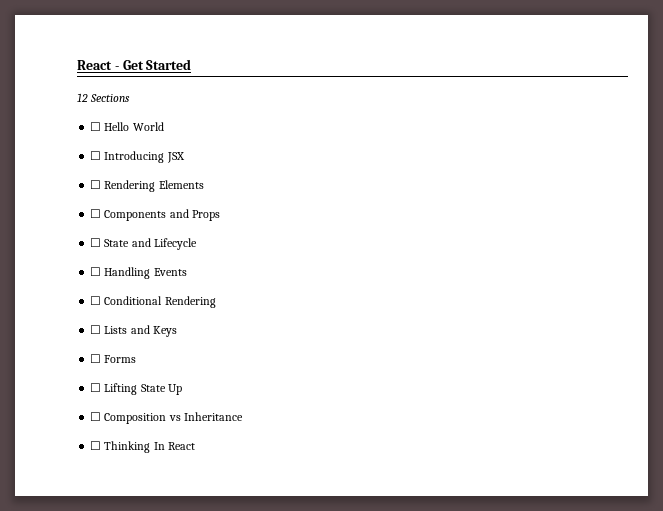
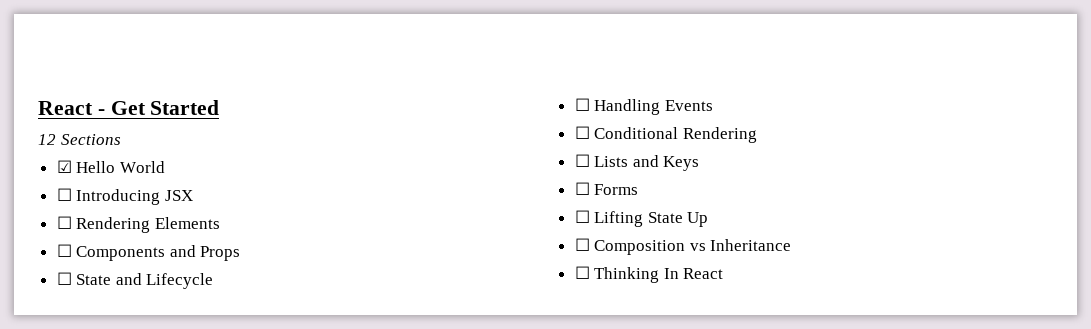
[90,122,102,131] ☐ -> [56,160,72,173] ☑

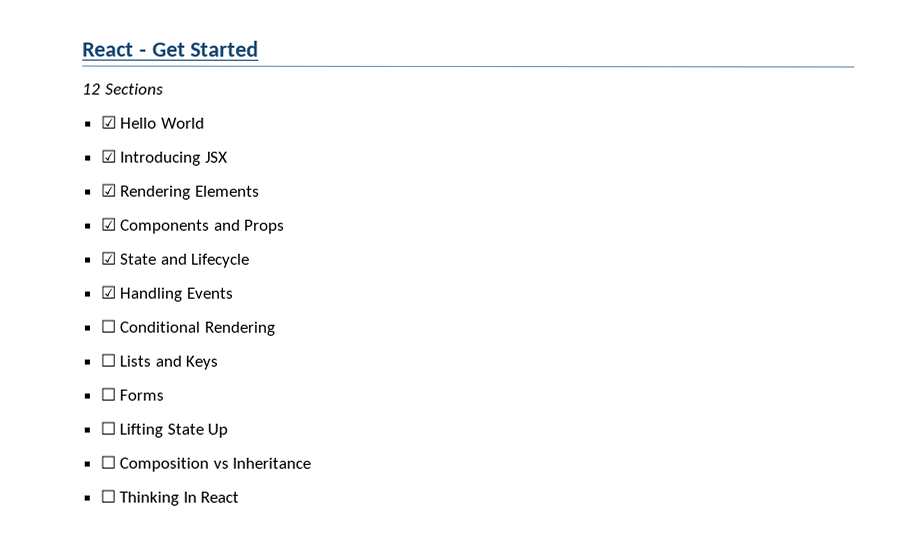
[56,188,72,201] ☐ -> [100,149,117,163] ☑
[56,216,72,229] ☐ -> [100,183,117,197] ☑
[56,244,72,257] ☐ -> [100,217,117,231] ☑
[56,272,72,285] ☐ -> [100,251,117,265] ☑
[574,98,590,111] ☐ -> [99,285,116,299] ☑

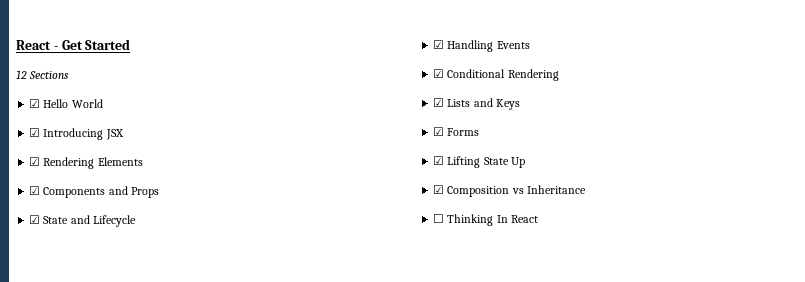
[99,319,116,333] ☐ -> [433,69,445,78] ☑
[99,353,116,367] ☐ -> [433,98,445,107] ☑
[99,387,116,401] ☐ -> [433,127,445,136] ☑
[99,421,116,435] ☐ -> [433,156,445,165] ☑
[99,455,116,469] ☐ -> [433,185,445,194] ☑

